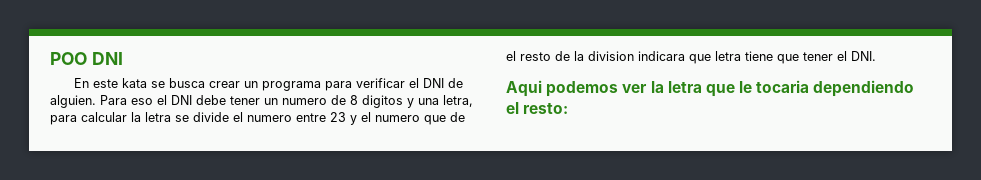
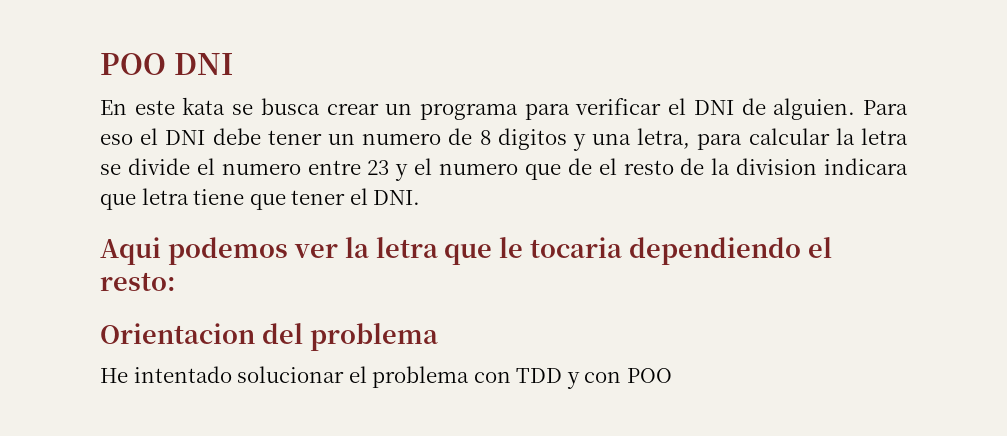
(569, 108) none -> [100,323,438,351] [100,366,672,389] // Orientacion del problema // He intentado solucionar el problema con TDD y con POO

